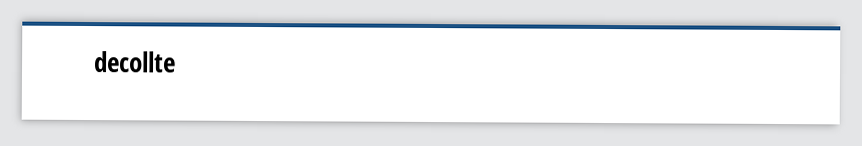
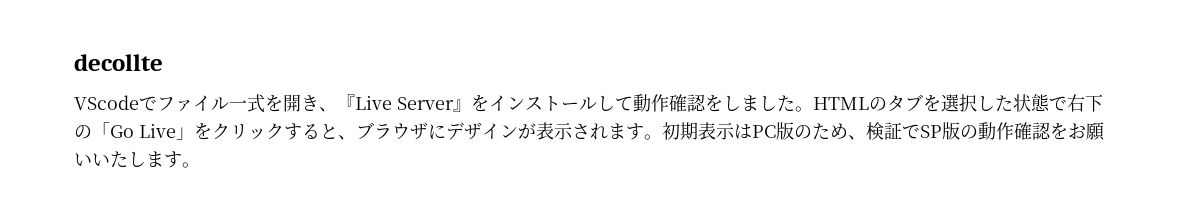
(176, 62) none -> [74,94,1103,113] [74,122,1105,141] [74,151,200,168] // VScodeでファイル一式を開き、『Live Server』をインストールして動作確認をしました。HTMLのタブを選択した状態で右下の「Go Live」をクリックすると、ブラウザにデザインが表示されます。初期表示はPC版のため、検証でSP版の動作確認をお願いいたします。

